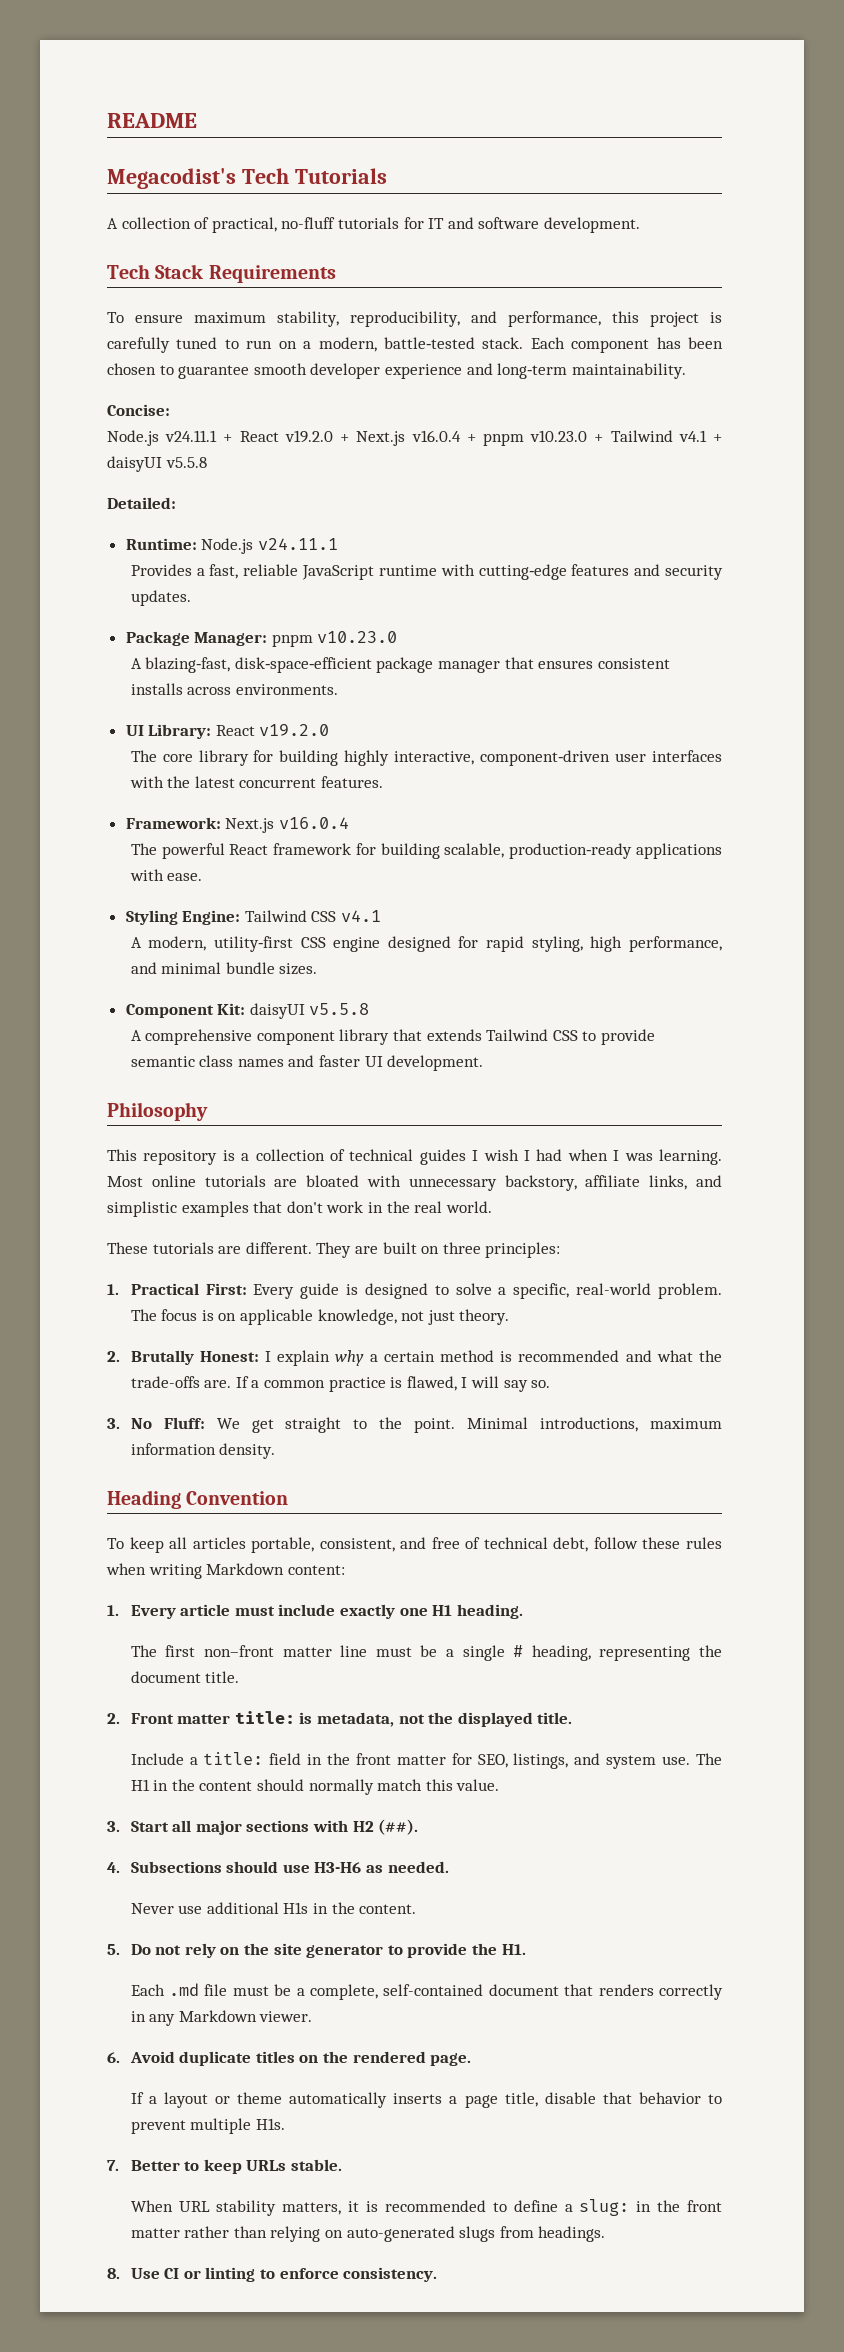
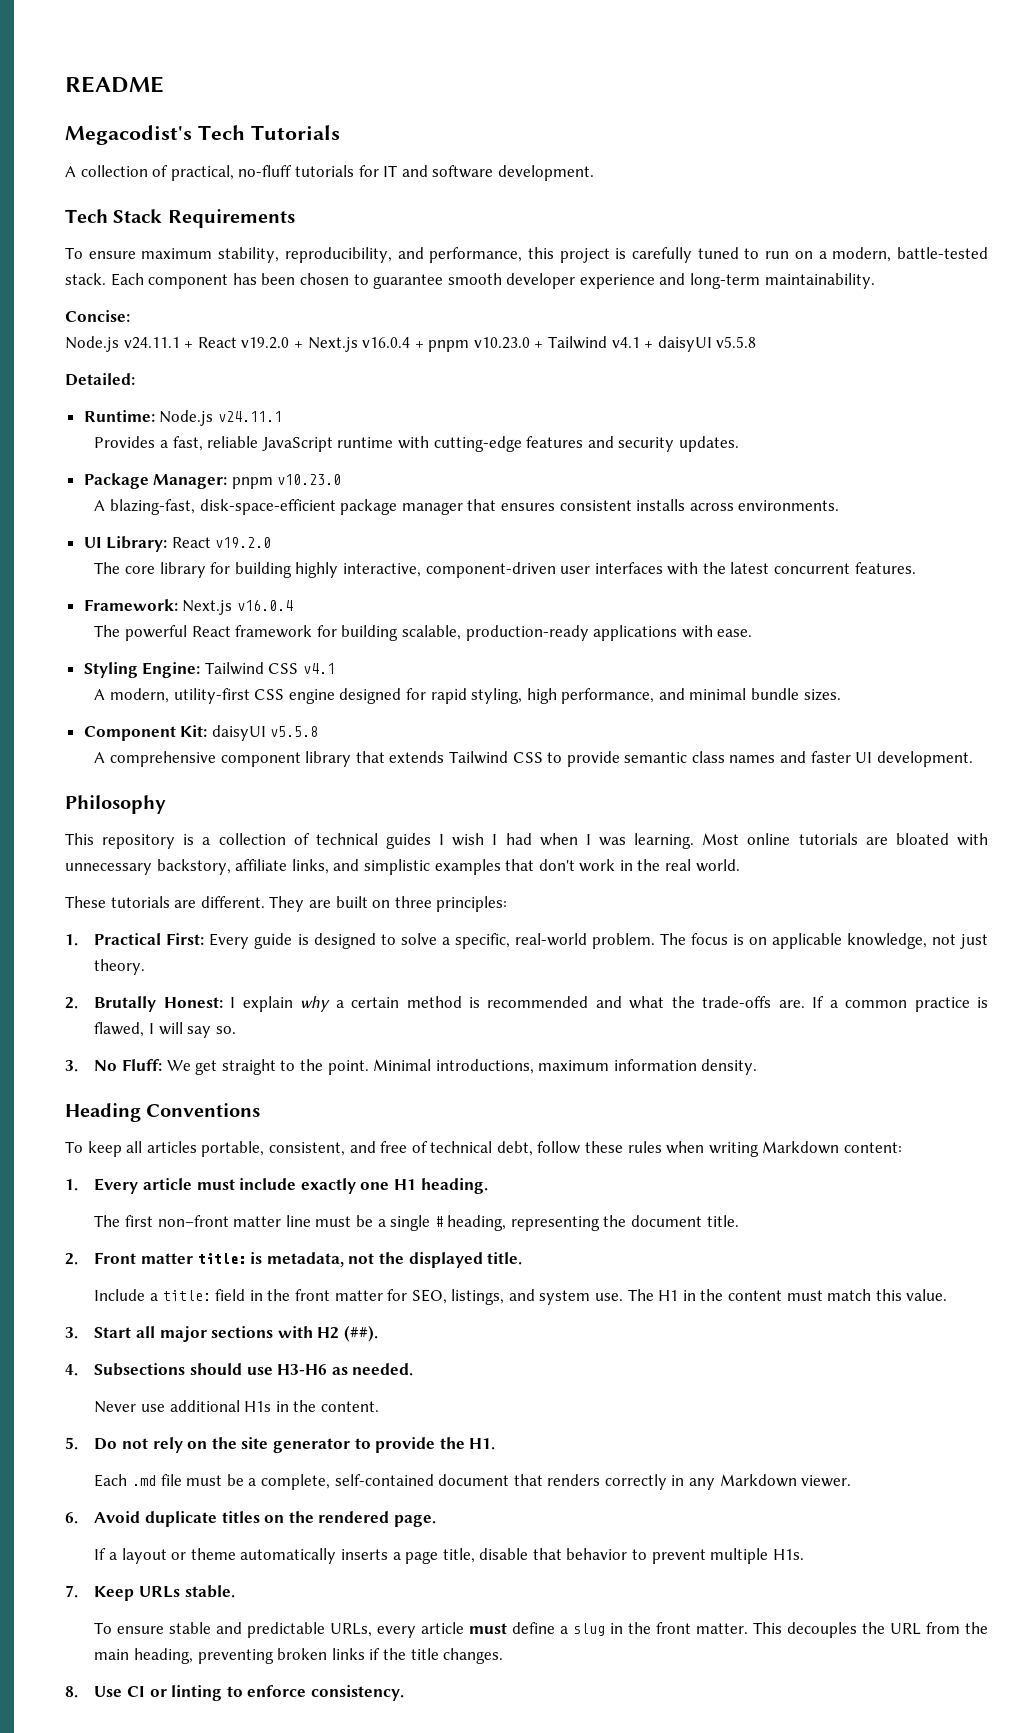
[186,1491,289,1505] Convention -> [146,1103,261,1117] Conventions
[257,1779,374,1795] should normally -> [786,1290,823,1301] must
[130,2159,242,2174] Better to keep -> [94,1586,135,1601] Keep
[130,2200,507,2216] When URL stability matters, it is recommended to -> [94,1622,508,1638] To ensure stable and predictable URLs, every article must
[579,2199,722,2216] [130,2226,606,2242] slug: in the front matter rather than relying on auto-generated slugs from headings. -> [573,1622,988,1638] [94,1648,504,1664] slug in the front matter. This decouples the URL from the main heading, preventing broken links if the title changes.

